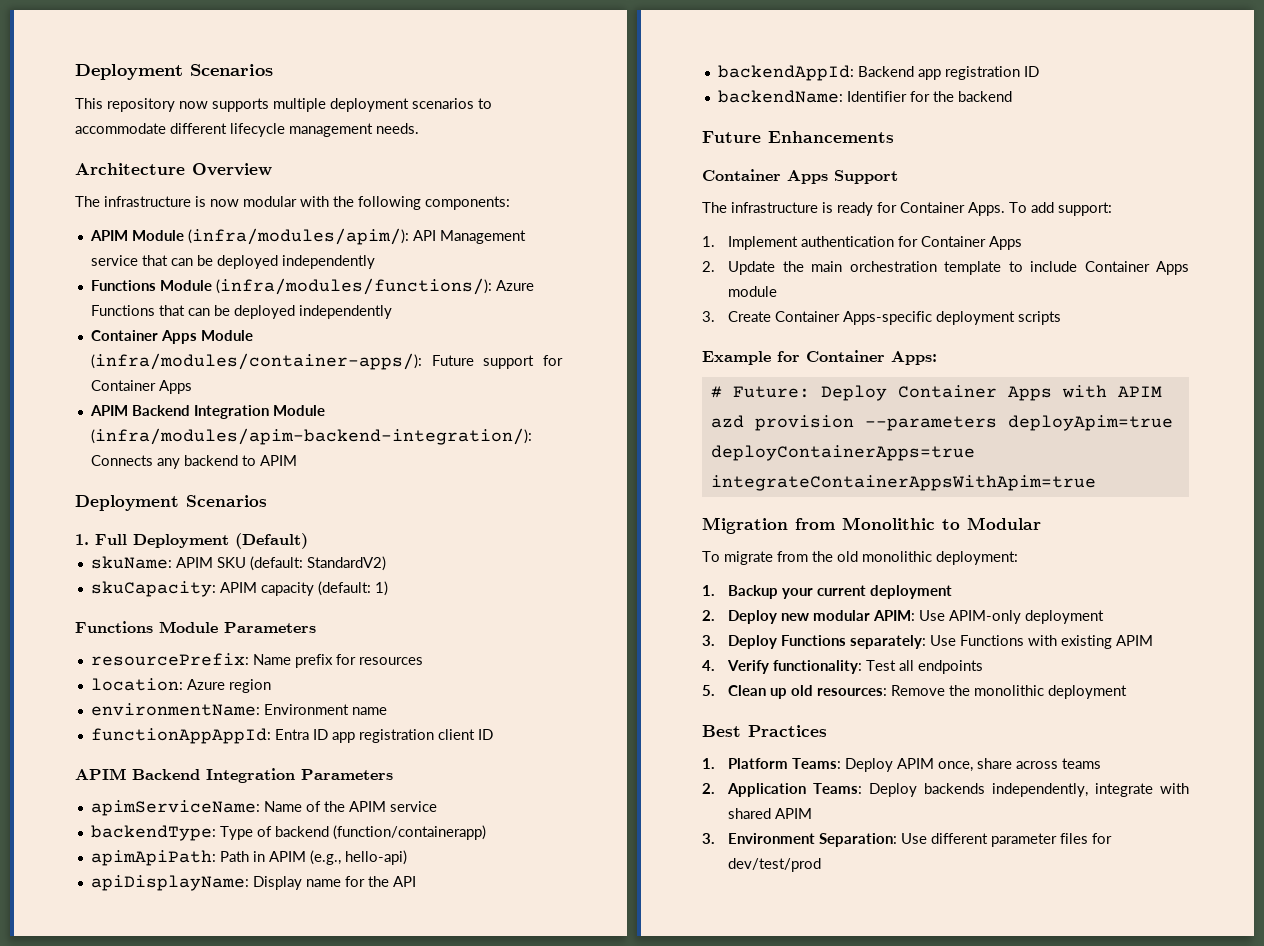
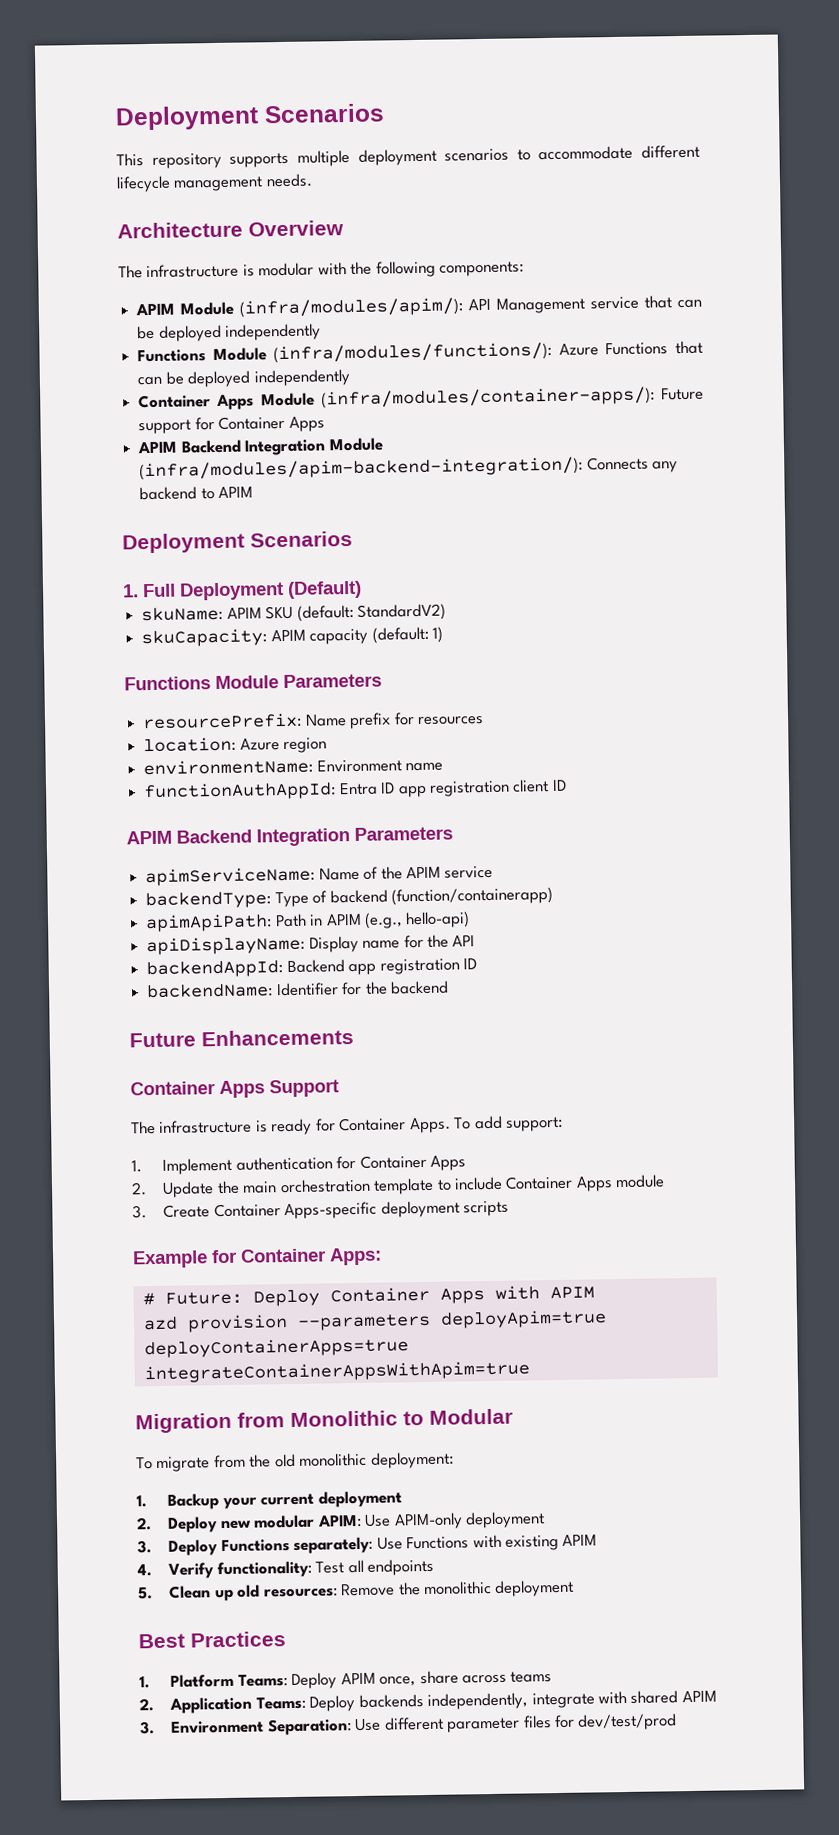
[179,101,208,109] now -> (222, 160) none
[210,199,239,207] now -> (255, 270) none
[90,728,271,744] functionAppAppId: -> [143,781,337,802] functionAuthAppId:

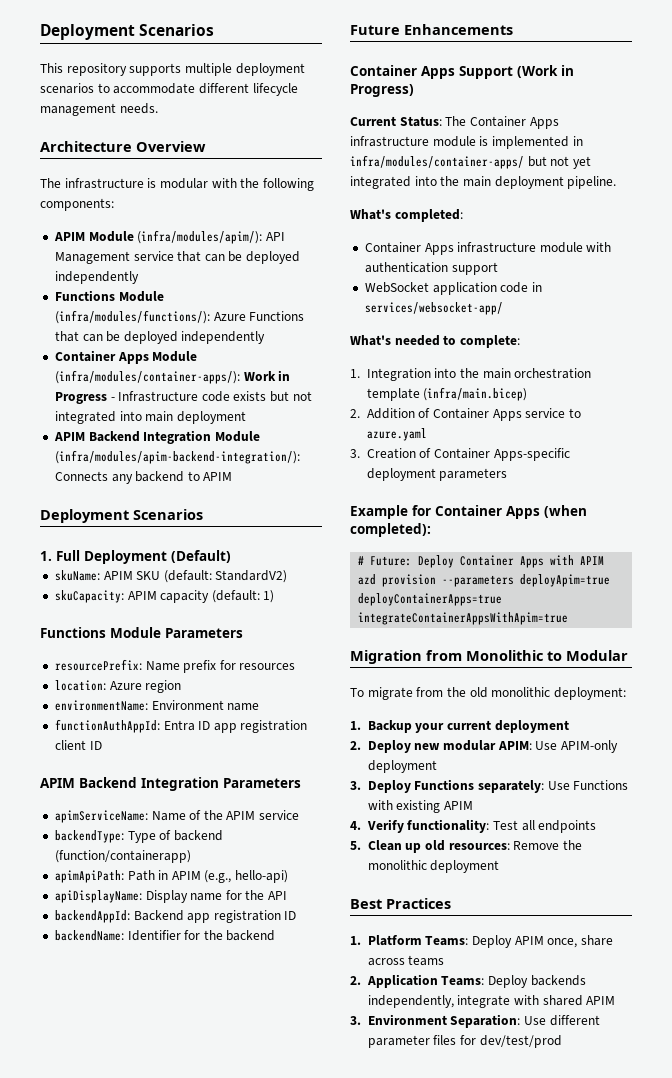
[661,387,705,401] [138,415,325,435] Future support for Container Apps -> [243,370,291,381] [54,391,312,404] [54,411,246,424] Work in Progress - Infrastructure code exists but not integrated into main deployment
[131,1115,564,1136] [131,1154,467,1175] [131,1174,666,1198] [132,1204,211,1219] // The infrastructure is ready for Container Apps. To add support: // 1. Implement authentication for Container Apps // 2. Update the main orchestration template to include Container Apps module // 3. Create -> [517,65,574,78] [350,84,414,97] [350,116,559,129] [350,136,583,149] [350,155,591,169] [350,176,617,189] [350,209,463,222] [364,242,612,255] [364,262,498,275] [364,282,542,295] [364,302,503,315] [350,335,520,348] [350,368,592,381] [366,387,528,401] [350,408,581,421] [366,428,427,441] [350,448,432,459] (Work in Progress) // Current Status: The Container Apps infrastructure module is implemented in infra/modules/container-apps/ but not yet integrated into the main deployment pipeline. // What's completed: // Container Apps infrastructure module with authentication support // WebSocket application code in services/websocket-app/ // What's needed to complete: // 1. Integration into the main orchestration template (infra/main.bicep) // 2. Addition of Container Apps service to azure.yaml // 3. Creation of
[463,1200,510,1217] scripts -> [439,468,508,481] parameters
[329,1247,382,1266] Apps: -> [506,505,587,519] [350,523,431,537] Apps (when completed):

